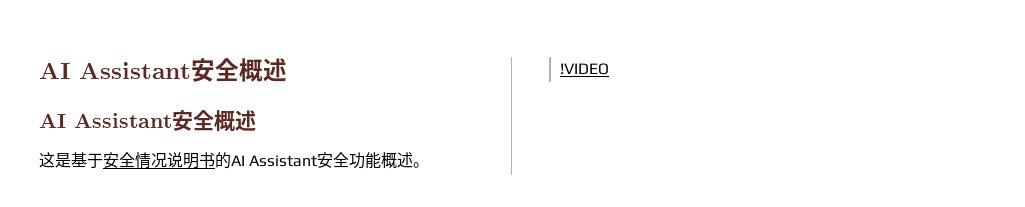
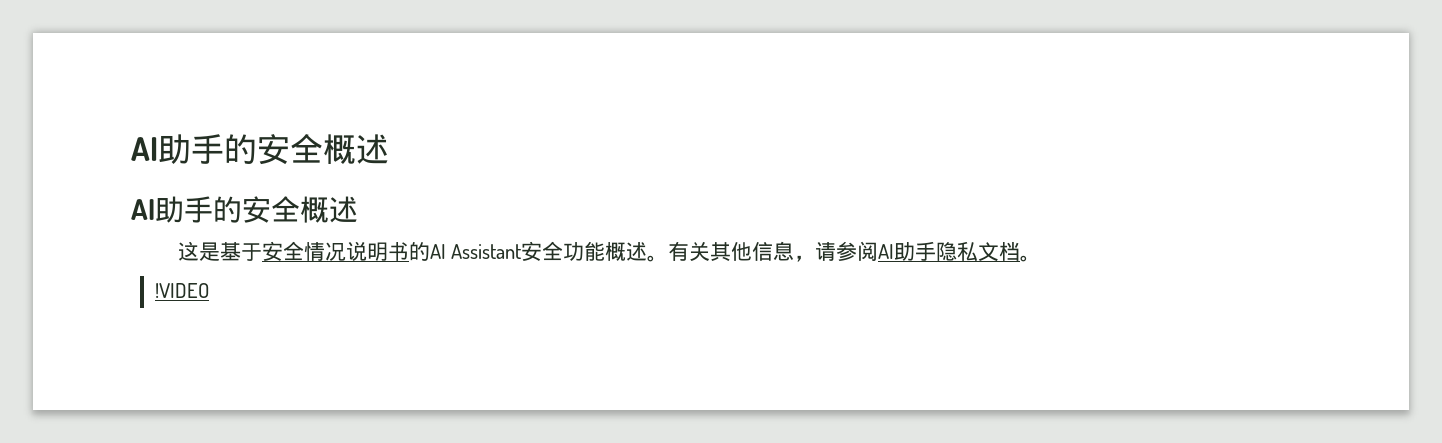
[39,62,191,79] AI Assistant -> [131,134,257,164] AI助手的
[74,113,172,128] Assistant -> [155,196,242,223] 助手的
(430, 165) none -> [668,241,1042,262] 有关其他信息，请参阅AI助手隐私文档。

